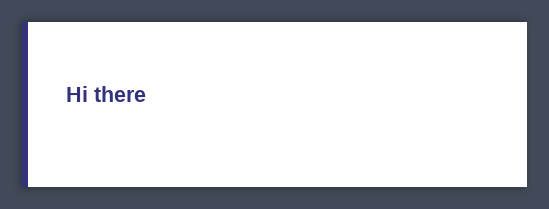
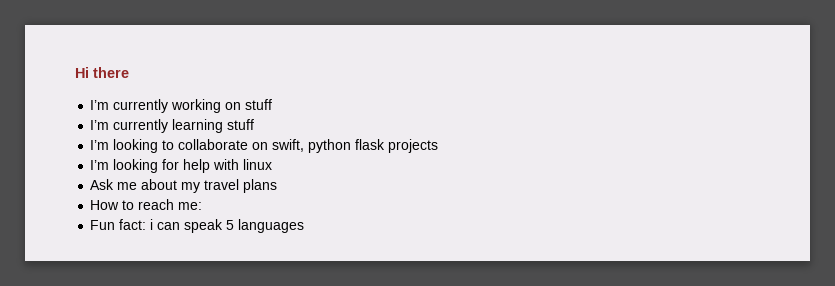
(146, 94) none -> [90,99,273,113] [90,119,255,133] [90,139,439,153] [90,159,273,173] [90,179,278,193] [90,199,203,210] [90,219,305,233] // I’m currently working on stuff // I’m currently learning stuff // I’m looking to collaborate on swift, python flask projects // I’m looking for help with linux // Ask me about my travel plans // How to reach me: // Fun fact: i can speak 5 languages

